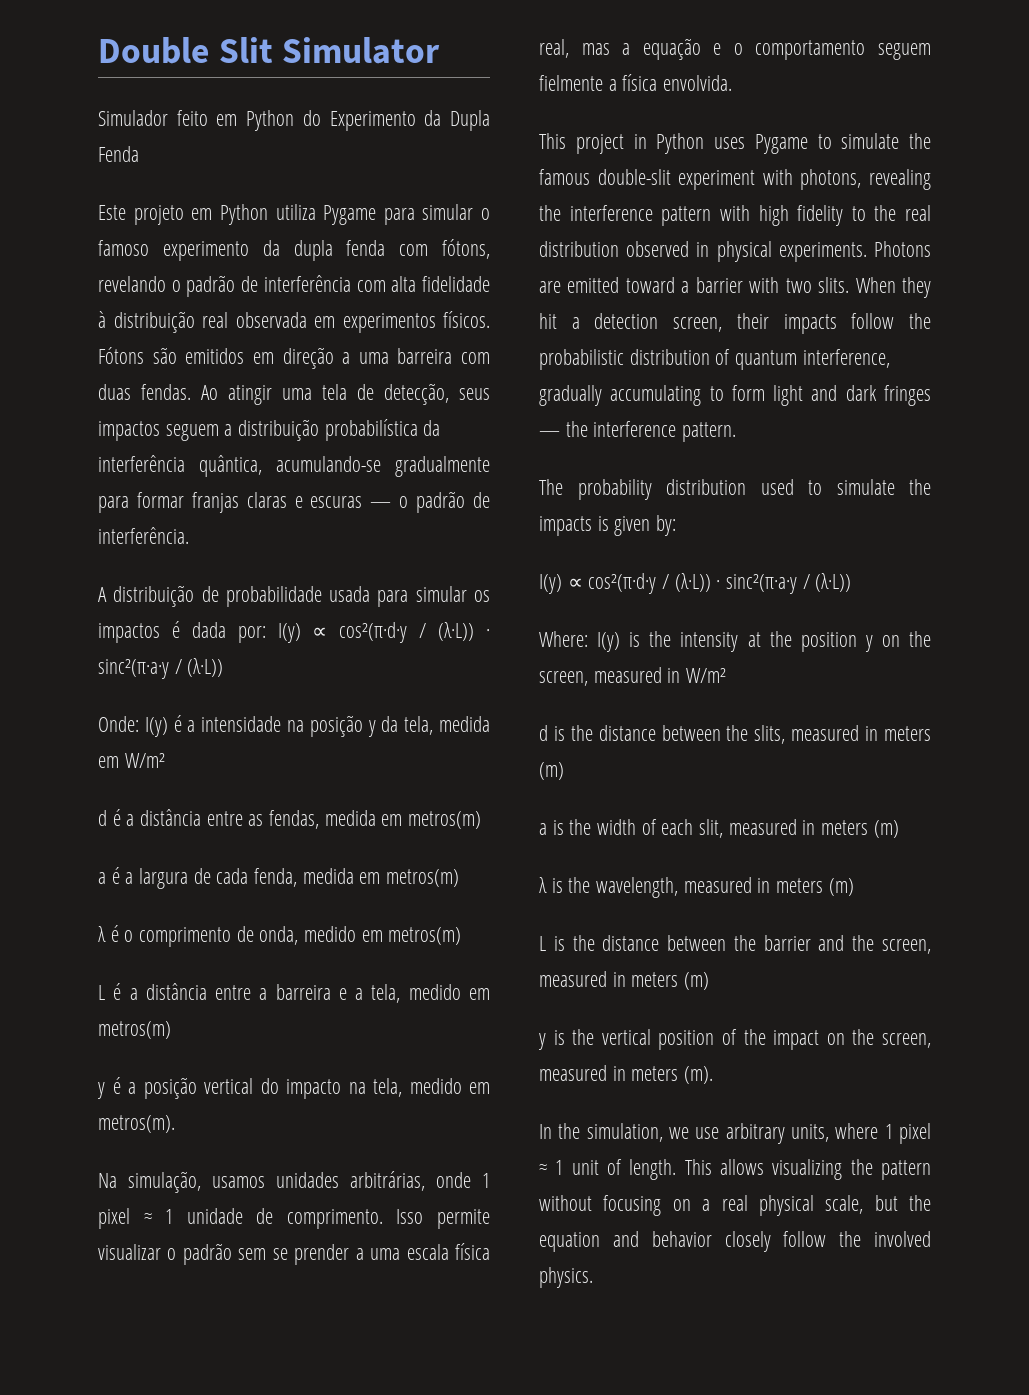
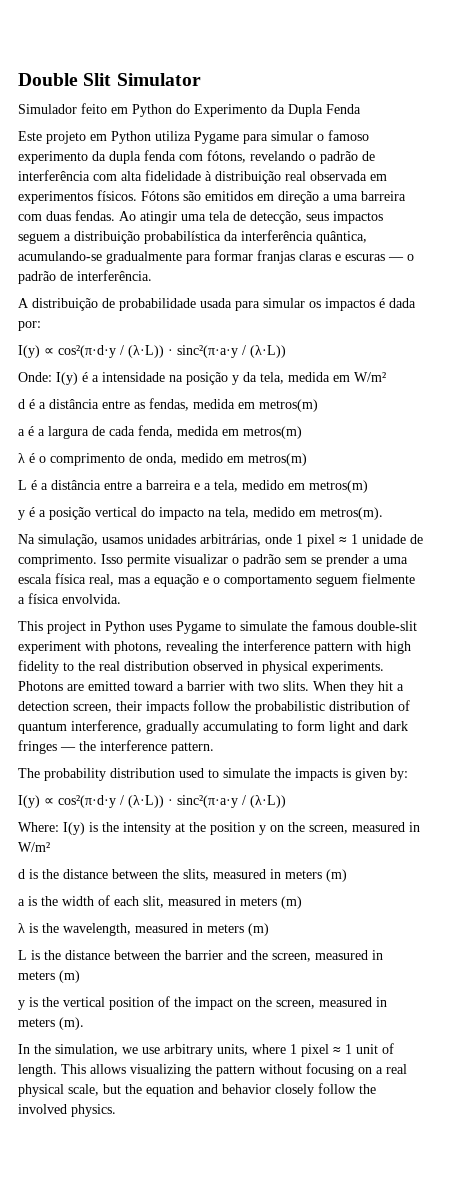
(266, 634) none -> (41, 326) //

